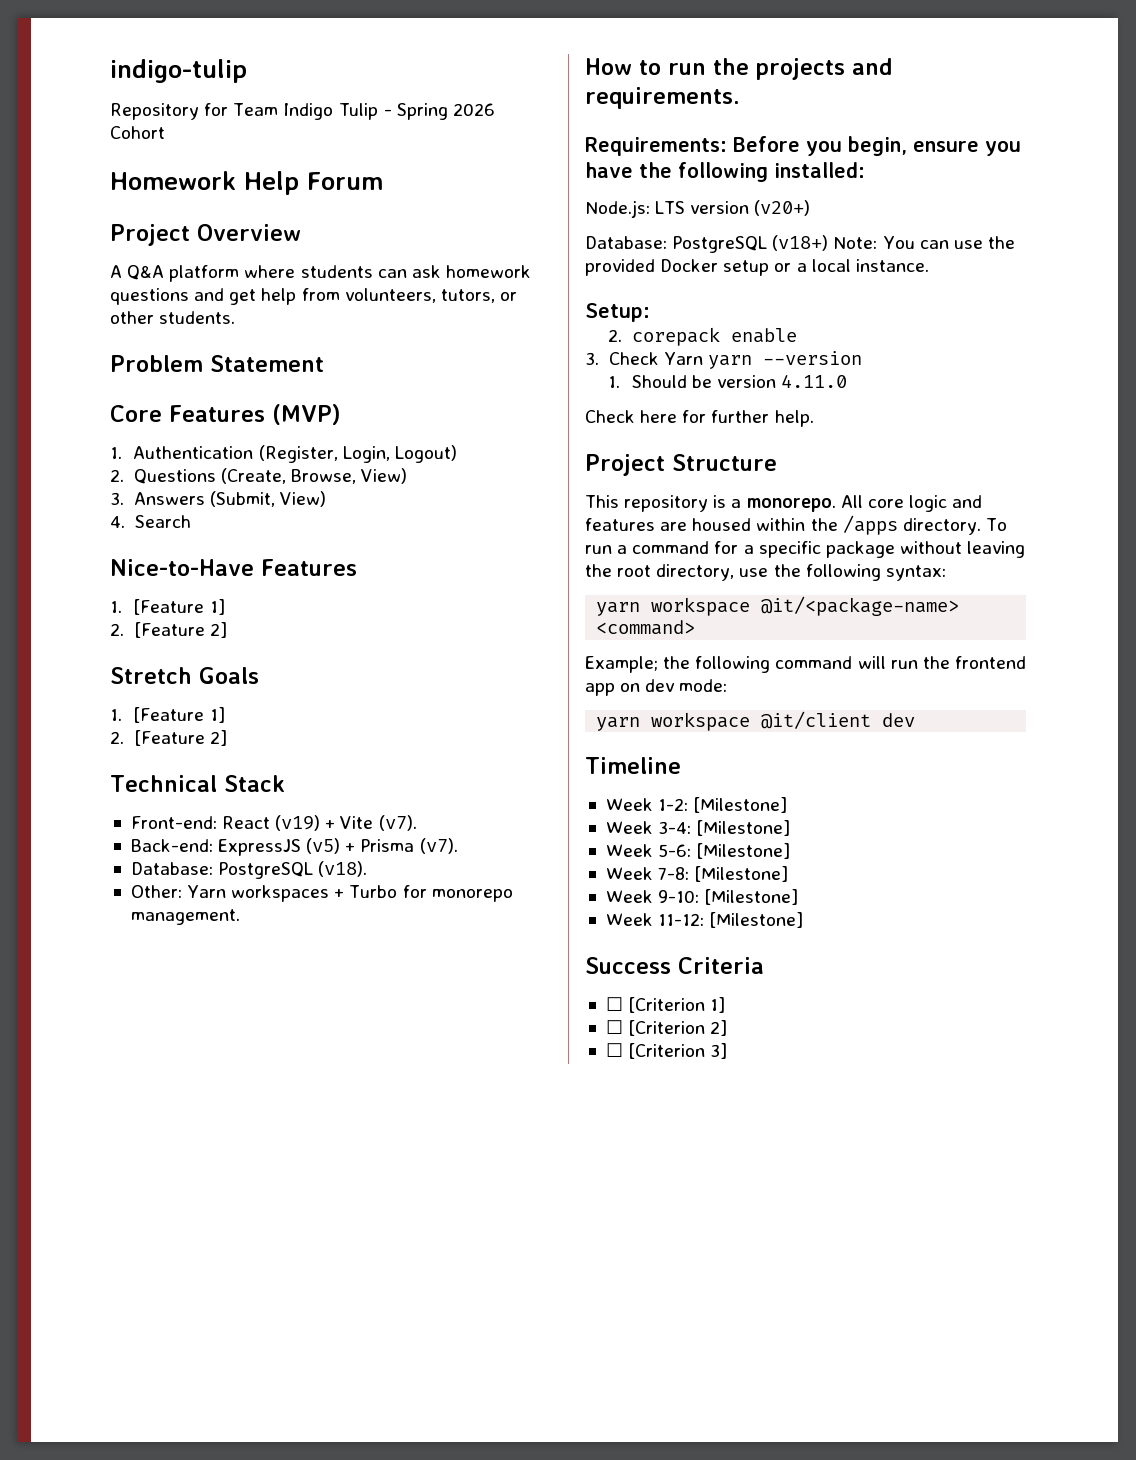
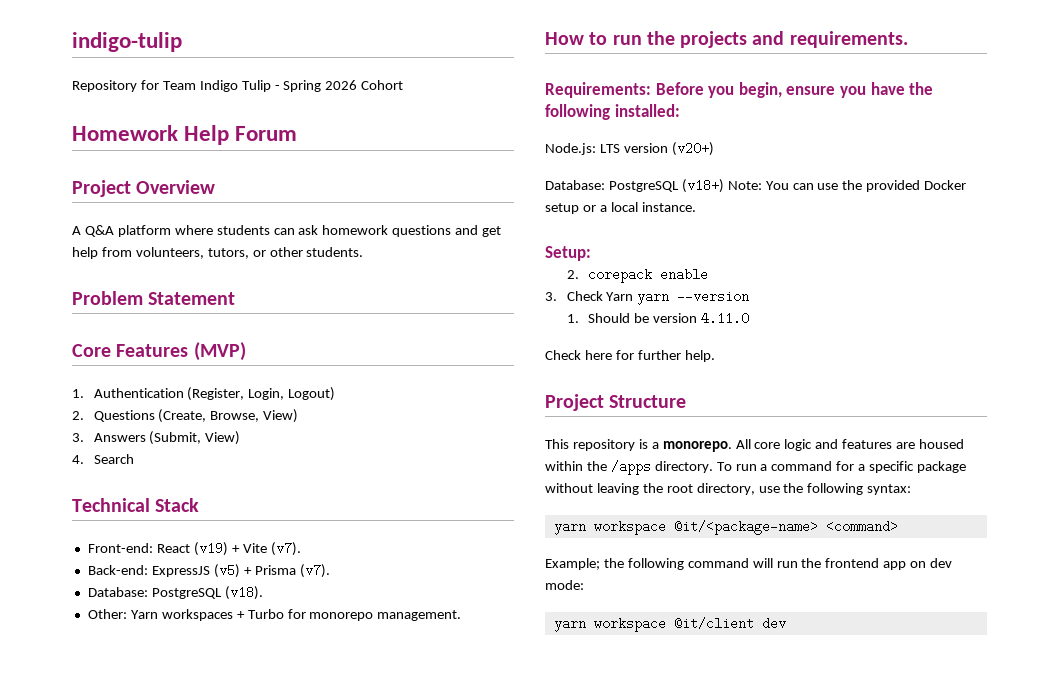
[110,559,357,576] [110,599,225,615] [110,622,227,638] [110,667,259,684] [110,707,225,723] [110,730,227,746] // Nice-to-Have Features // 1. [Feature 1] // 2. [Feature 2] // Stretch Goals // 1. [Feature 1] // 2. [Feature 2] -> (134, 459) none
[585,757,681,774] [605,797,788,813] [605,820,791,836] [605,843,791,859] [605,866,789,882] [605,889,799,905] [605,912,804,928] [585,957,764,974] [605,997,726,1013] [605,1020,728,1036] [605,1043,728,1059] // Timeline // Week 1-2: [Milestone] // Week 3-4: [Milestone] // Week 5-6: [Milestone] // Week 7-8: [Milestone] // Week 9-10: [Milestone] // Week 11-12: [Milestone] // Success Criteria // ☐ [Criterion 1] // ☐ [Criterion 2] // ☐ [Criterion 3] -> (786, 623) none

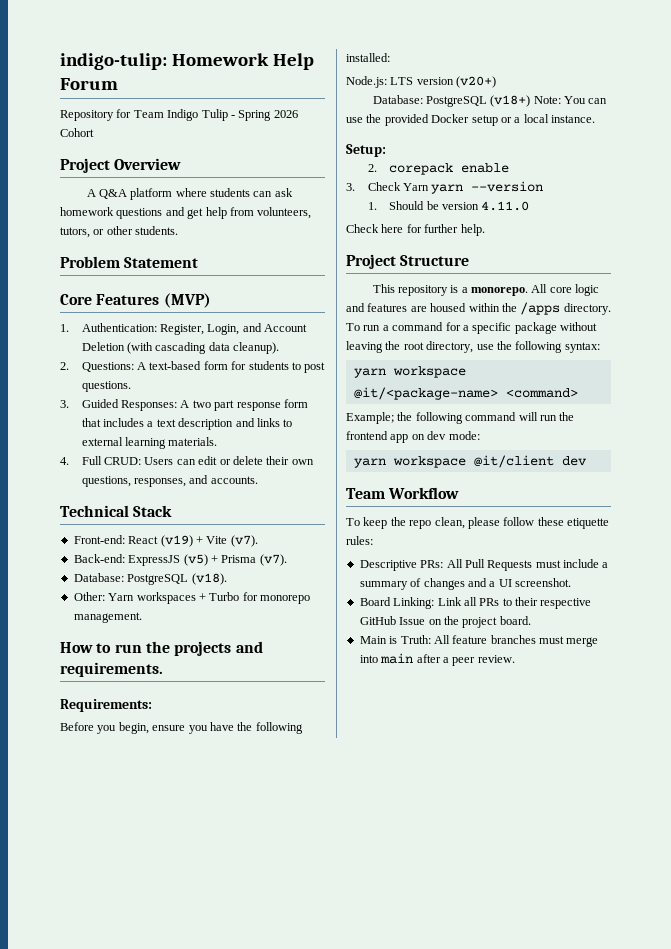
[72,32,182,52] indigo-tulip -> [60,53,314,70] [60,78,118,90] indigo-tulip: Homework Help Forum
[72,125,298,145] // Homework Help Forum -> (94, 132) none
[93,387,336,401] [72,409,299,423] [72,431,241,445] [72,454,134,464] Authentication (Register, Login, Logout) // 2. Questions (Create, Browse, View) // 3. Answers (Submit, View) // 4. Search -> [81,323,308,335] [81,342,280,354] [60,361,326,373] [81,381,131,392] [60,399,308,411] [81,418,293,430] [81,437,218,449] [60,456,314,465] [81,475,258,487] Authentication: Register, Login, and Account Deletion (with cascading data cleanup). // 2. Questions: A text-based form for students to post questions. // 3. Guided Responses: A two part response form that includes a text description and links to external learning materials. // 4. Full CRUD: Users can edit or delete their own questions, responses, and accounts.
(651, 90) none -> (152, 705) //
(786, 623) none -> [346,487,460,499] [346,517,609,529] [346,536,373,545] [359,559,609,571] [359,578,571,590] [359,597,592,609] [359,616,531,628] [359,635,599,647] [359,653,515,666] // Team Workflow // To keep the repo clean, please follow these etiquette rules: // Descriptive PRs: All Pull Requests must include a summary of changes and a UI screenshot. // Board Linking: Link all PRs to their respective GitHub Issue on the project board. // Main is Truth: All feature branches must merge into main after a peer review.

